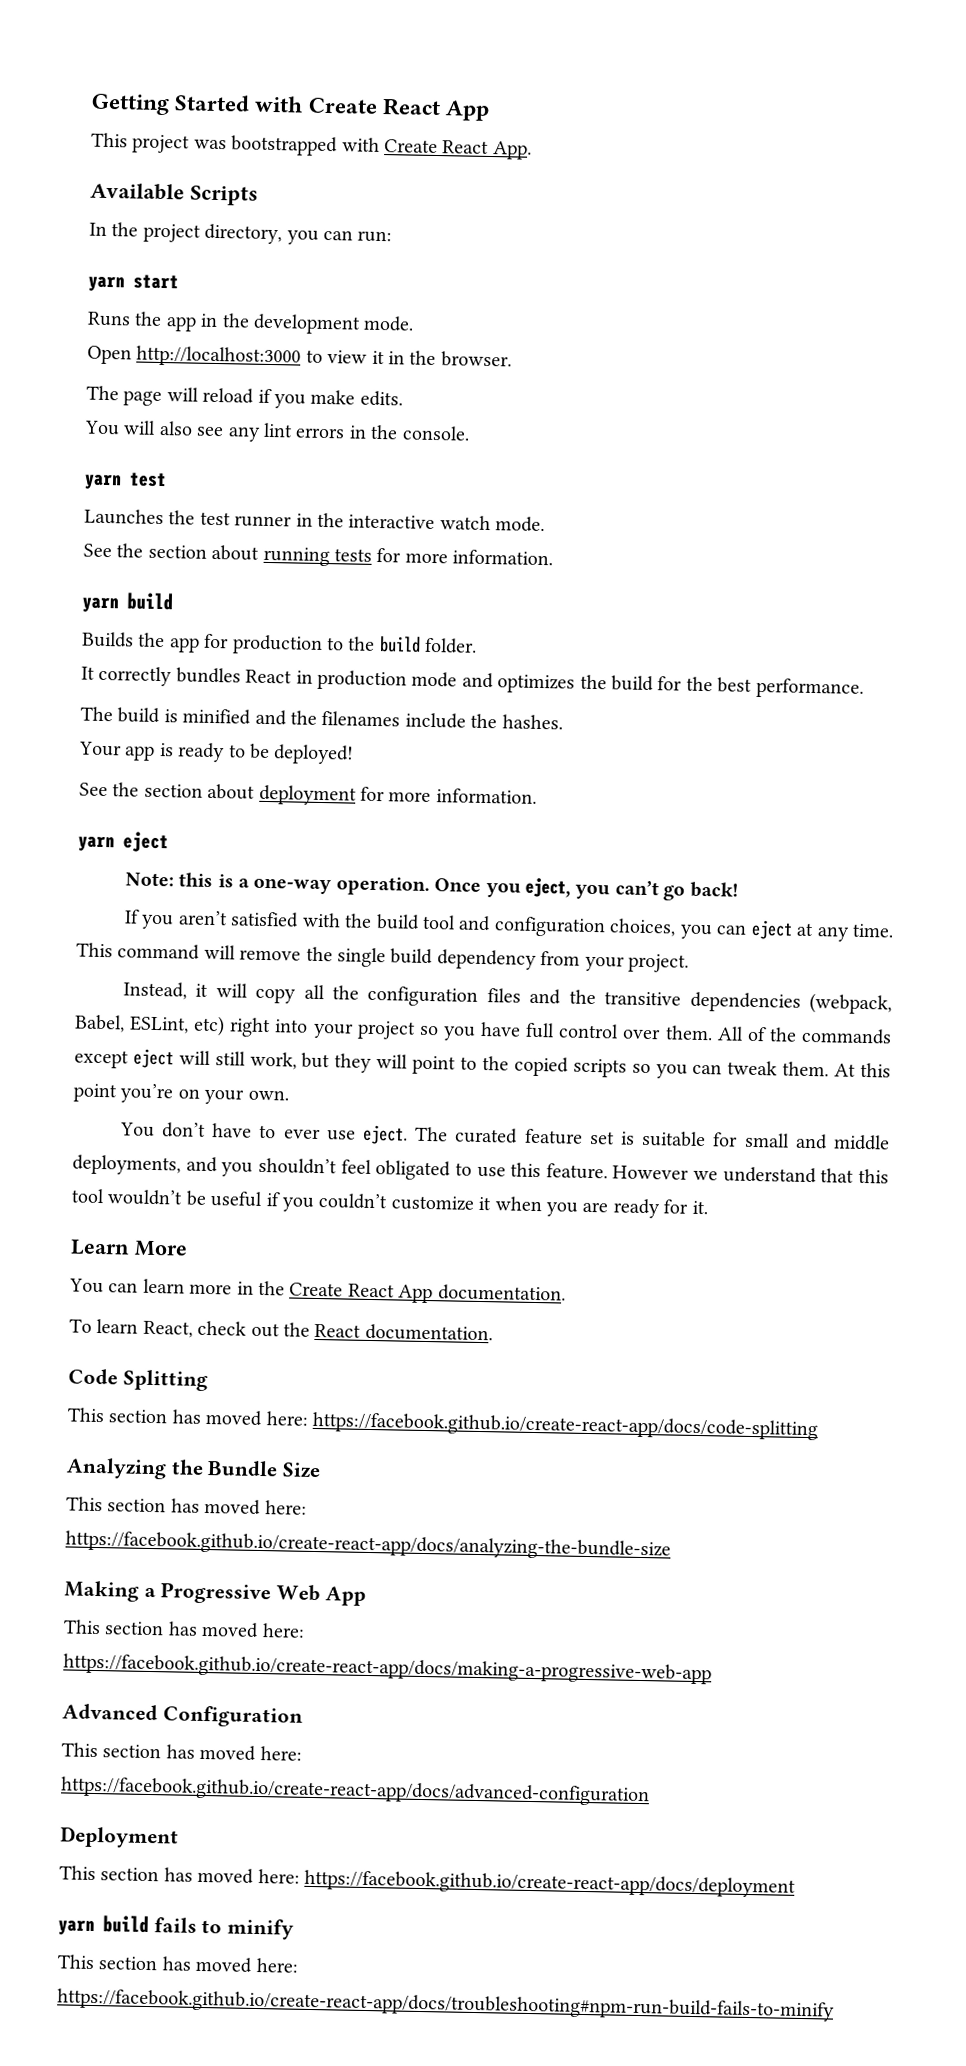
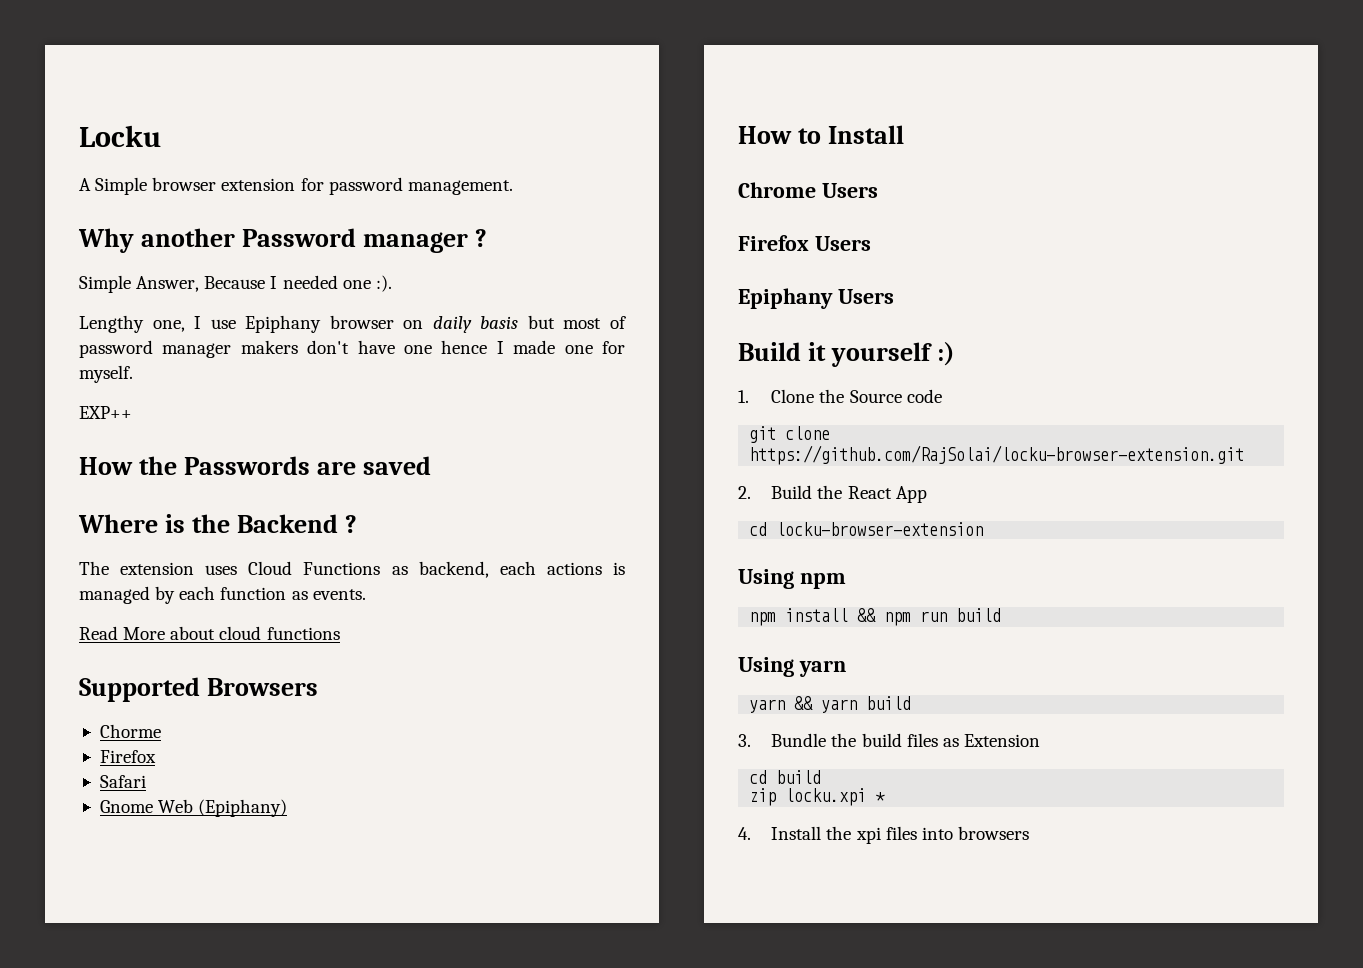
[91,93,491,121] [91,132,532,160] [90,182,258,206] [89,222,393,245] [88,274,179,292] [87,311,415,335] [87,345,512,368] [86,385,403,409] [84,420,470,442] [84,472,167,490] [84,508,546,533] [83,543,554,567] [82,592,174,613] [82,631,478,655] [81,665,864,699] [80,706,563,730] [79,741,355,765] [79,782,537,806] [78,831,169,853] [124,872,738,901] [123,909,895,942] [76,942,689,973] [122,981,892,1015] [74,1014,893,1045] [74,1048,892,1079] [73,1083,289,1105] [119,1122,891,1151] [72,1154,889,1184] [71,1188,708,1219] [70,1239,188,1257] [69,1278,566,1304] [69,1318,493,1342] [68,1368,208,1392] [67,1407,818,1441] [66,1457,322,1480] [66,1496,307,1516] [65,1530,671,1561] [64,1580,366,1606] [63,1619,305,1638] [63,1653,712,1685] [62,1703,303,1728] [61,1742,302,1761] [60,1776,650,1807] [60,1826,179,1849] [59,1865,796,1898] [58,1915,295,1940] [57,1954,299,1973] [57,1988,835,2022] Getting Started with Create React App // This project was bootstrapped with Create React App. // Available Scripts // In the project directory, you can run: // yarn start // Runs the app in the development mode. // Open http://localhost:3000 to view it in the browser. // The page will reload if you make edits. // You will also see any lint errors in the console. // yarn test // Launches the test runner in the interactive watch mode. // See the section about running tests for more information. // yarn build // Builds the app for production to the build folder. // It correctly bundles React in production mode and optimizes the build for the best performance. // The build is minified and the filenames include the hashes. // Your app is ready to be deployed! // See the section about deployment for more information. // yarn eject // Note: this is a one-way operation. Once you eject, you can’t go back! // If you aren’t satisfied with the build tool and configuration choices, you can eject at any time. This command will remove the single build dependency from your project. // Instead, it will copy all the configuration files and the transitive dependencies (webpack, Babel, ESLint, etc) right into your project so you have full control over them. All of the commands except eject will still work, but they will point to the copied scripts so you can tweak them. At this point you’re on your own. // You don’t have to ever use eject. The curated feature set is suitable for small and middle deployments, and you shouldn’t feel obligated to use this feature. However we understand that this tool wouldn’t be useful if you couldn’t customize it when you are ready for it. // Learn More // You can learn more in the Create React App documentation. // To learn React, check out the React documentation. // Code Splitting // This section has moved here: https://facebook.github.io/create-react-app/docs/code-splitting // Analyzing the Bundle Size // This section has moved here: https://facebook.github.io/create-react-app/docs/analyzing-the-bundle-size // Making a Progressive Web App // This section has moved here: https://facebook.github.io/create-react-app/docs/making-a-progressive-web-app // Advanced Configuration // This section has moved here: https://facebook.github.io/create-react-app/docs/advanced-configuration // Deployment // This section has moved here: https://facebook.github.io/create-react-app/docs/deployment // yarn build fails to minify // This section has moved here: https://facebook.github.io/create-react-app/docs/troubleshooting#npm-run-build-fails-to-minify -> [79,125,161,147] [79,177,513,195] [78,228,487,253] [79,275,392,293] [79,315,626,333] [79,340,625,358] [79,365,133,383] [79,406,132,419] [79,456,431,475] [78,514,357,533] [79,561,625,578] [79,586,366,604] [79,626,340,640] [79,677,318,702] [99,724,161,738] [99,750,156,763] [99,775,146,788] [99,799,288,817] [738,125,904,144] [738,182,878,198] [738,235,871,251] [738,288,894,309] [738,342,955,367] [738,389,942,403] [749,426,831,443] [749,445,1245,465] [738,485,927,503] [749,522,984,536] [738,569,846,589] [749,608,1002,626] [738,657,846,677] [749,696,912,713] [738,733,1040,747] [749,770,822,784] [749,788,886,806] [738,826,1029,844] Locku // A Simple browser extension for password management. // Why another Password manager ? // Simple Answer, Because I needed one :). // Lengthy one, I use Epiphany browser on daily basis but most of password manager makers don't have one hence I made one for myself. // EXP++ // How the Passwords are saved // Where is the Backend ? // The extension uses Cloud Functions as backend, each actions is managed by each function as events. // Read More about cloud functions // Supported Browsers // Chorme // Firefox // Safari // Gnome Web (Epiphany) // How to Install // Chrome Users // Firefox Users // Epiphany Users // Build it yourself :) // 1. Clone the Source code // git clone https://github.com/RajSolai/locku-browser-extension.git // 2. Build the React App // cd locku-browser-extension // Using npm // npm install && npm run build // Using yarn // yarn && yarn build // 3. Bundle the build files as Extension // cd build // zip locku.xpi * // 4. Install the xpi files into browsers

